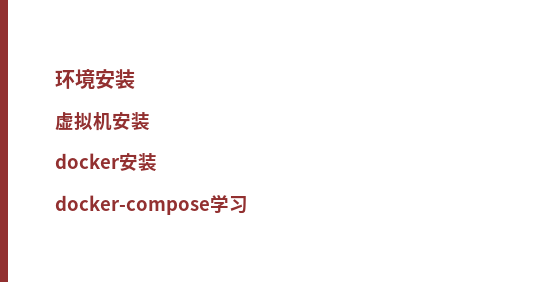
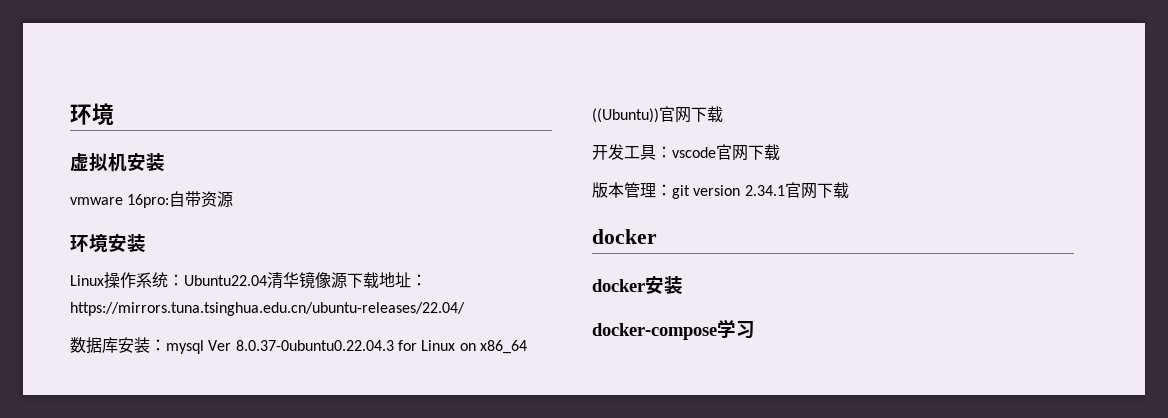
[55,69,135,89] 环境安装 -> [70,103,114,125] 环境
(150, 121) none -> [70,191,234,208] [70,234,146,252] [70,271,427,289] [70,302,465,316] [70,337,527,354] [592,106,723,123] [592,144,780,161] [592,182,849,199] [592,229,657,244] // vmware 16pro:自带资源 // 环境安装 // Linux操作系统：Ubuntu22.04清华镜像源下载地址：https://mirrors.tuna.tsinghua.edu.cn/ubuntu-releases/22.04/ // 数据库安装：mysql Ver 8.0.37-0ubuntu0.22.04.3 for Linux on x86_64 ((Ubuntu))官网下载 // 开发工具：vscode官网下载 // 版本管理：git version 2.34.1官网下载 // docker

